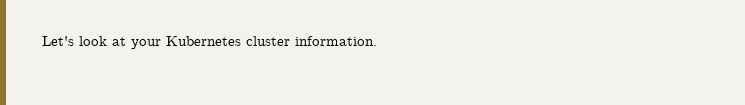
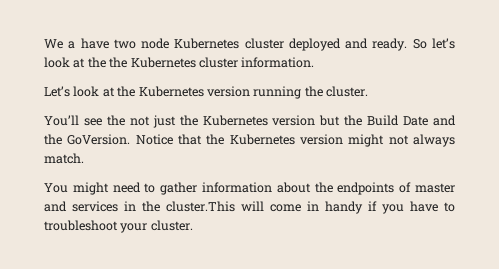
[42,36,377,49] Let's look at your Kubernetes cluster information. -> [44,38,455,51] [44,57,315,68] [44,86,368,99] [44,115,457,128] [44,134,455,147] [44,153,84,164] [44,182,456,195] [44,201,455,214] [44,220,193,233] We a have two node Kubernetes cluster deployed and ready. So let’s look at the the Kubernetes cluster information. // Let’s look at the Kubernetes version running the cluster. // You’ll see the not just the Kubernetes version but the Build Date and the GoVersion. Notice that the Kubernetes version might not always match. // You might need to gather information about the endpoints of master and services in the cluster.This will come in handy if you have to troubleshoot your cluster.

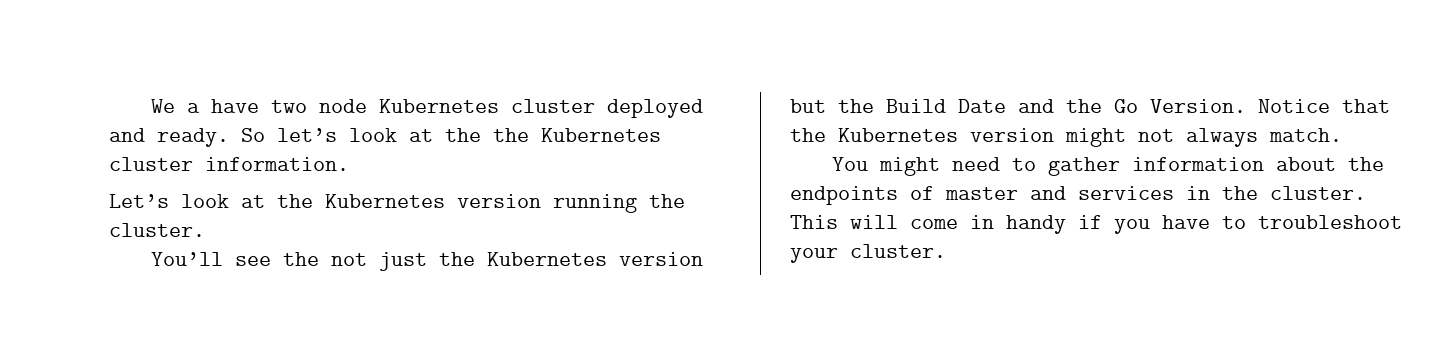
[67,134,131,145] GoVersion. -> [1114,99,1246,113] Go Version.
[166,201,235,212] cluster.This -> [1270,186,1366,200] [790,215,838,229] cluster. This

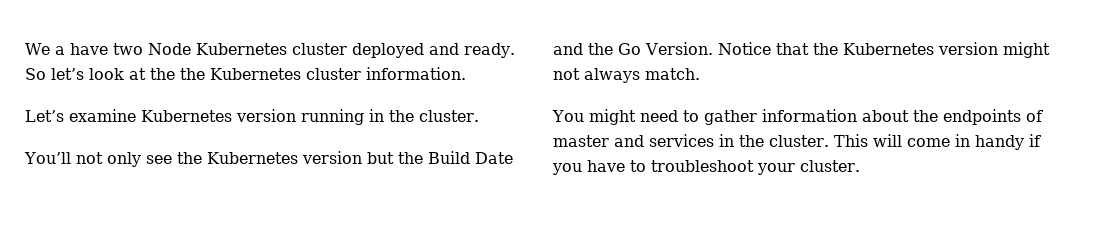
[319,99,368,113] node -> [147,43,191,55] Node
[181,194,313,208] look at the -> [69,109,136,122] examine
(637, 203) none -> [369,109,384,122] in
[235,252,428,271] see the not just -> [75,152,172,167] not only see

